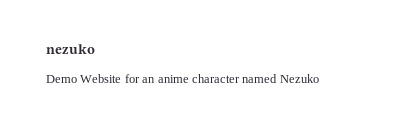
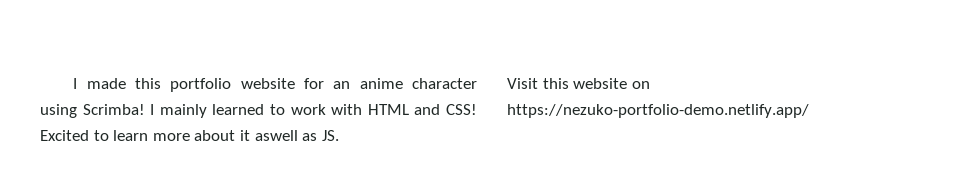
[46,44,95,55] [46,74,319,83] nezuko // Demo Website for an anime character named Nezuko -> [73,78,477,92] [40,104,478,118] [40,130,339,141] [507,78,650,89] [507,104,809,118] I made this portfolio website for an anime character using Scrimba! I mainly learned to work with HTML and CSS! Excited to learn more about it aswell as JS. // Visit this website on https://nezuko-portfolio-demo.netlify.app/

